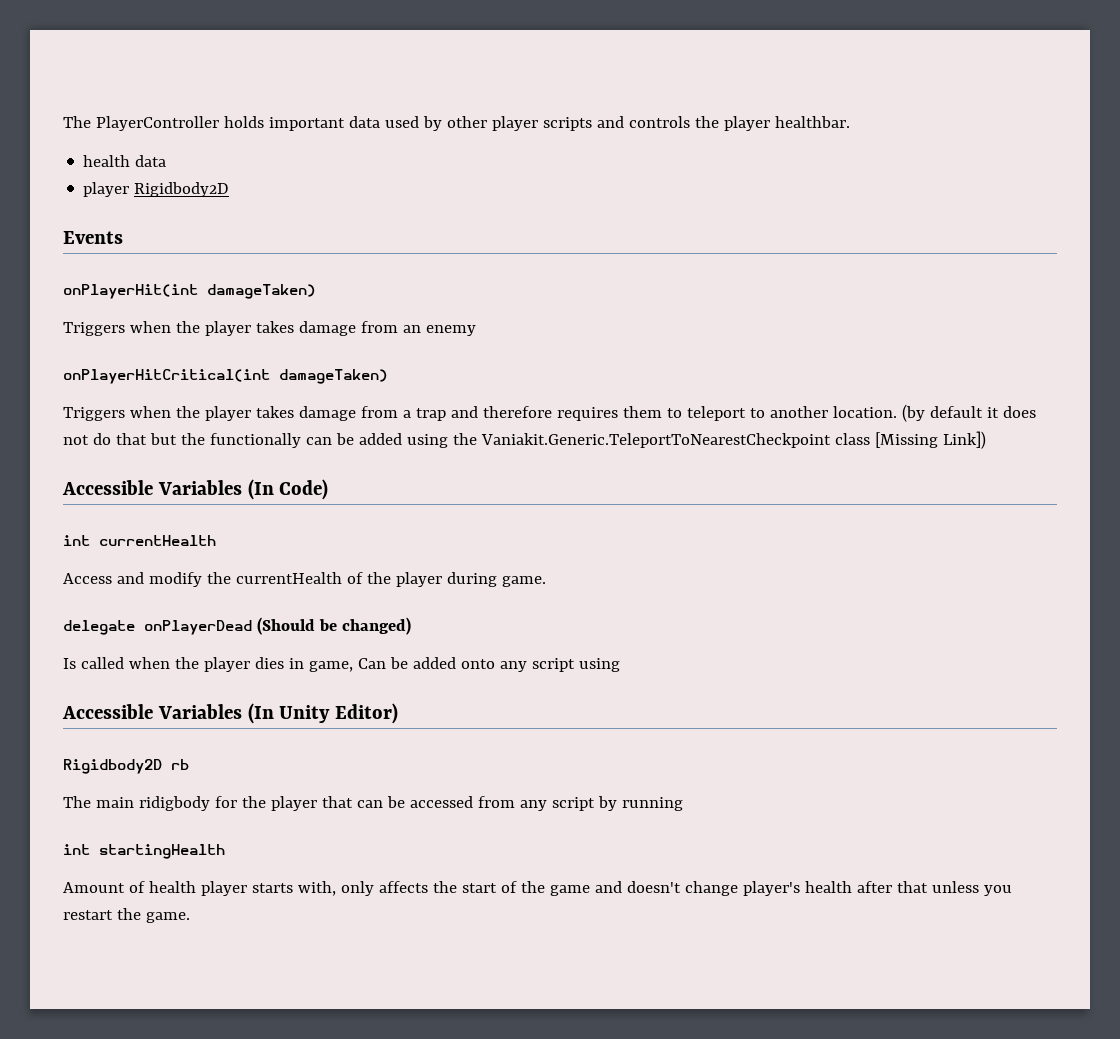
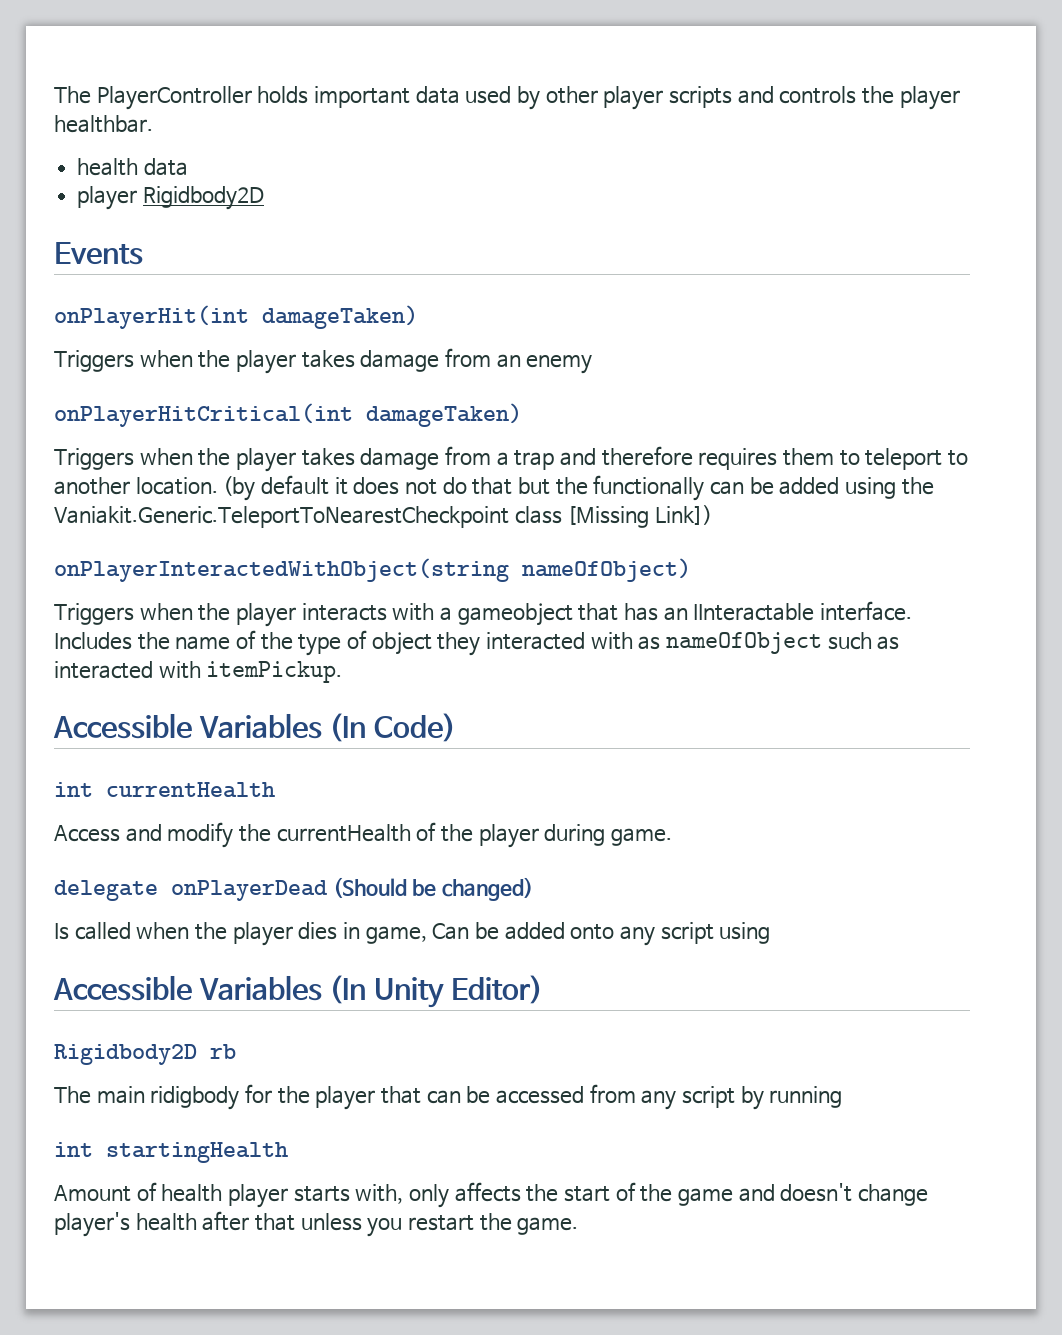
(986, 440) none -> [54,558,691,582] [54,601,912,627] [54,630,900,656] [54,661,343,683] // onPlayerInteractedWithObject(string nameOfObject) // Triggers when the player interacts with a gameobject that has an IInteractable interface. Includes the name of the type of object they interacted with as nameOfObject such as interacted with itemPickup.

